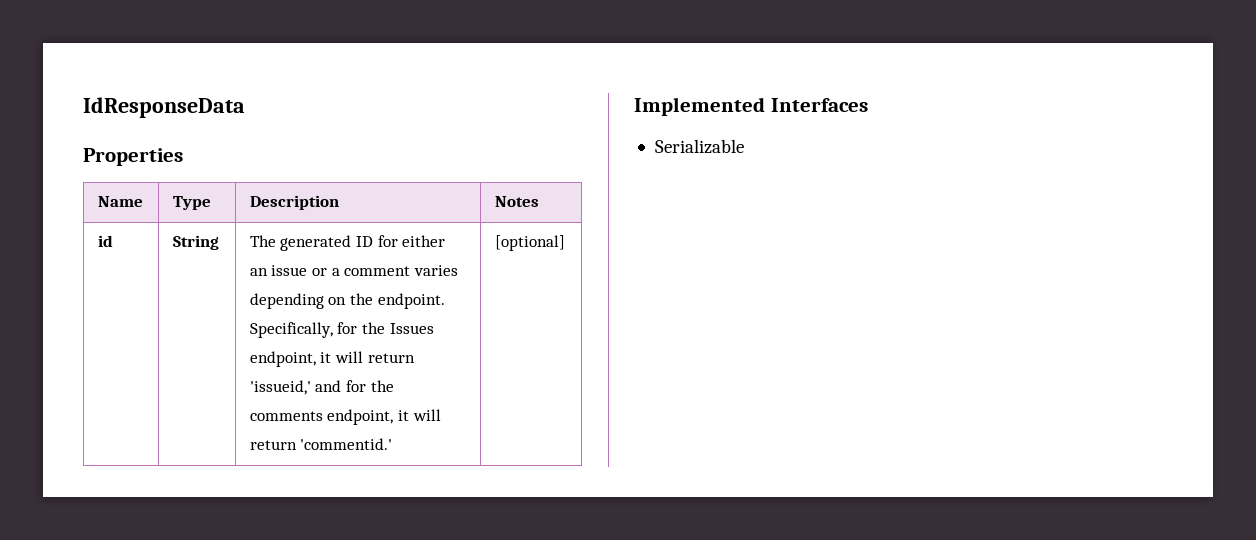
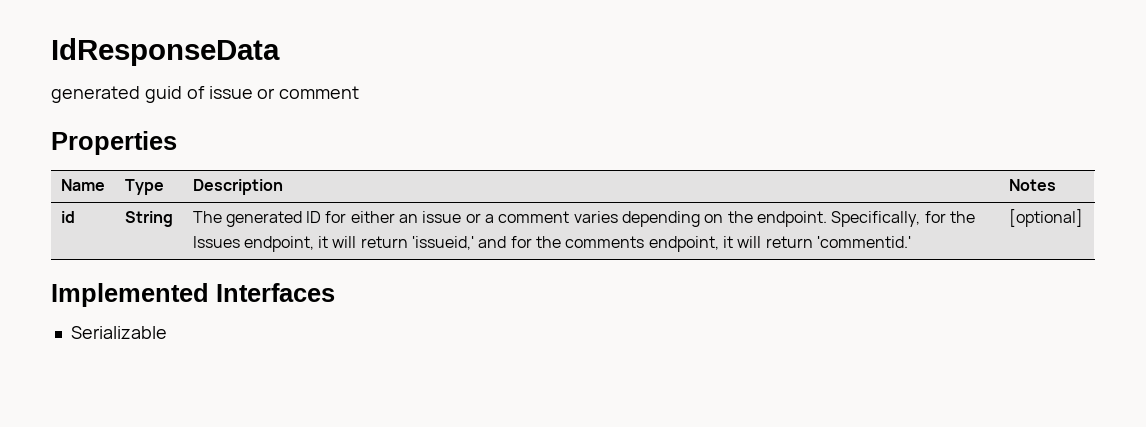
(245, 107) none -> [51,86,360,103] // generated guid of issue or comment

